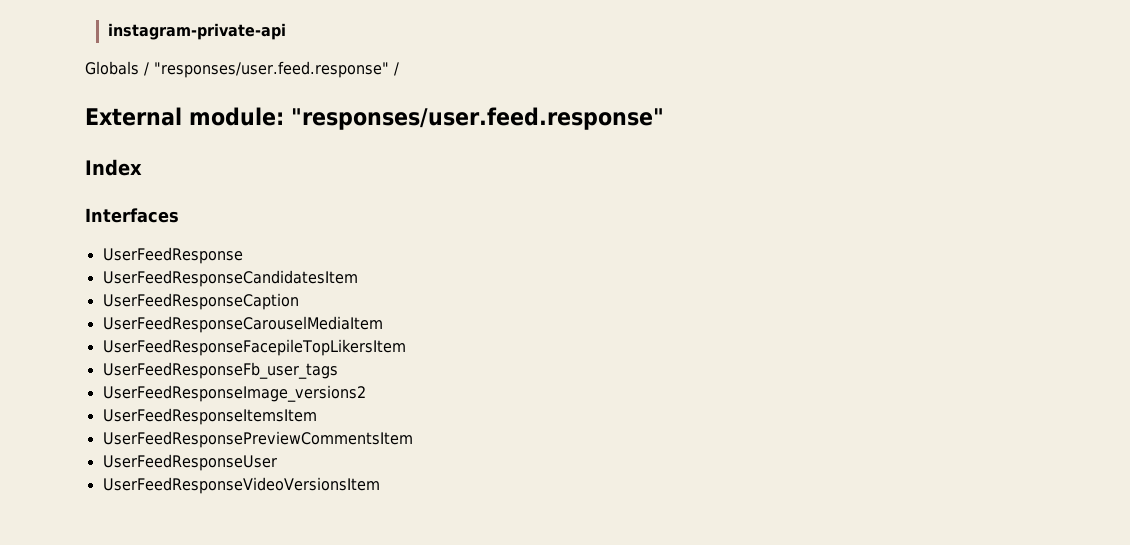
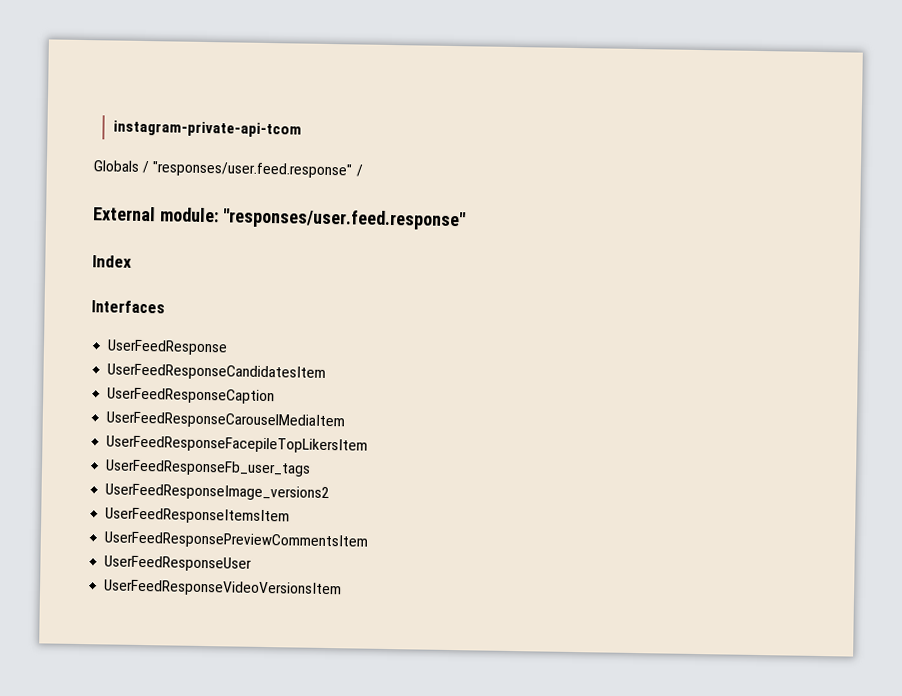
[107,23,286,40] instagram-private-api -> [112,120,302,138] instagram-private-api-tcom

